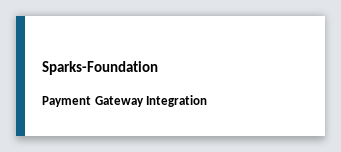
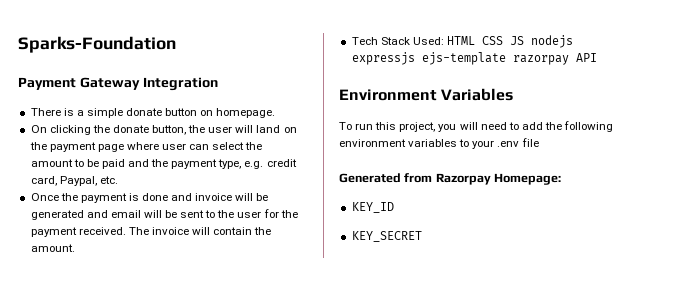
(208, 101) none -> [30,108,276,118] [30,125,297,135] [29,142,263,152] [30,159,297,169] [30,176,118,186] [30,193,269,203] [30,209,298,220] [30,227,272,237] [30,244,75,252] [351,35,573,48] [351,52,597,65] [339,88,514,101] [339,121,614,132] [339,138,539,149] [339,173,562,185] [351,202,394,213] [351,231,422,242] // There is a simple donate button on homepage. // On clicking the donate button, the user will land on the payment page where user can select the amount to be paid and the payment type, e.g. credit card, Paypal, etc. // Once the payment is done and invoice will be generated and email will be sent to the user for the payment received. The invoice will contain the amount. // Tech Stack Used: HTML CSS JS nodejs expressjs ejs-template razorpay API // Environment Variables // To run this project, you will need to add the following environment variables to your .env file // Generated from Razorpay Homepage: // KEY_ID // KEY_SECRET

